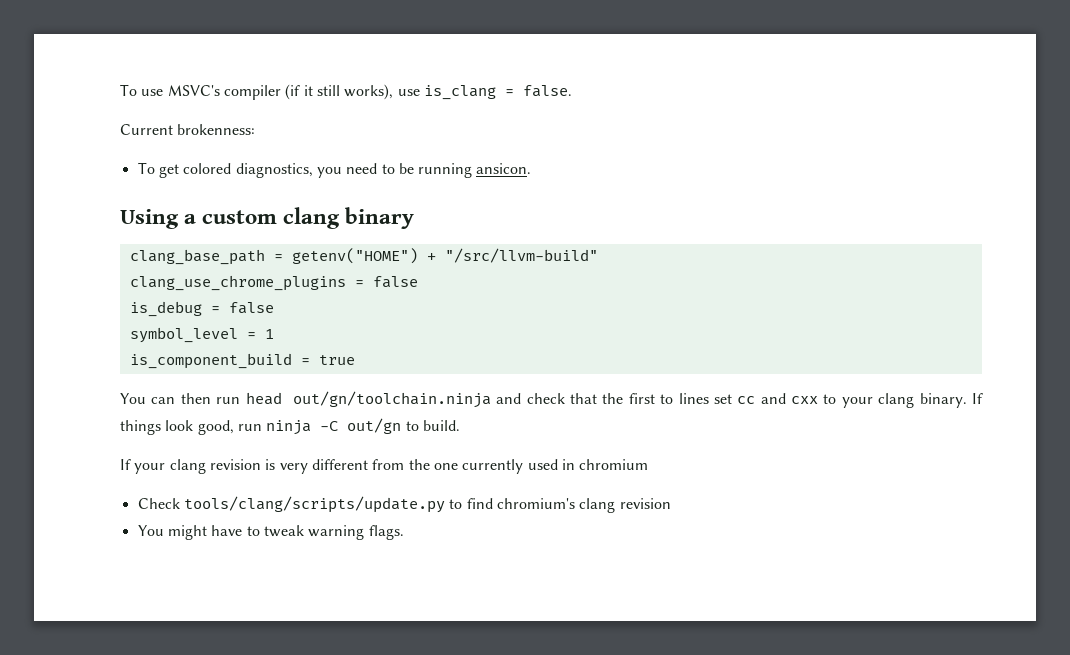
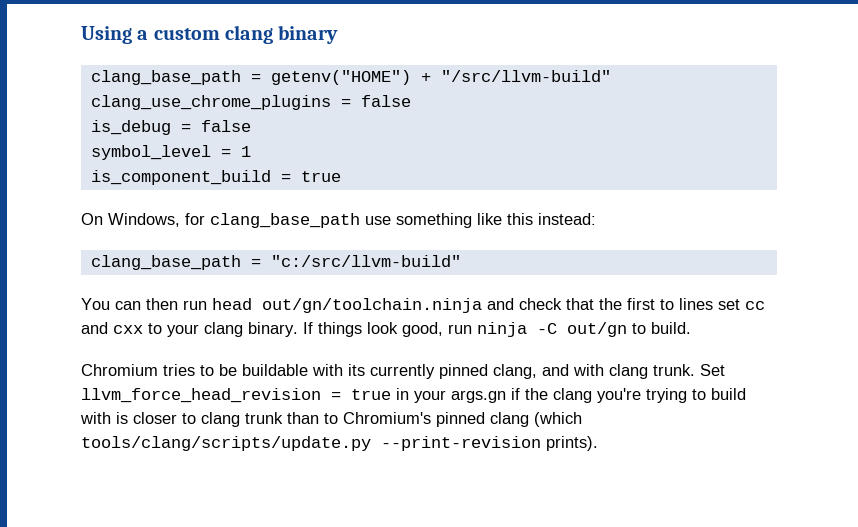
[120,84,572,100] [120,124,256,135] [137,162,532,178] To use MSVC's compiler (if it still works), use is_clang = false. // Current brokenness: // To get colored diagnostics, you need to be running ansicon. // -> (81, 35) none
(355, 360) none -> [81,213,596,228] [90,255,461,270] // On Windows, for clang_base_path use something like this instead: // clang_base_path = "c:/src/llvm-build"
[120,459,649,474] [137,496,671,513] [137,525,404,540] If your clang revision is very different from the one currently used in chromium // Check tools/clang/scripts/update.py to find chromium's clang revision // You might have to tweak warning flags. -> [81,364,725,379] [81,388,746,403] [80,412,582,427] [81,436,598,451] Chromium tries to be buildable with its currently pinned clang, and with clang trunk. Set llvm_force_head_revision = true in your args.gn if the clang you're trying to build with is closer to clang trunk than to Chromium's pinned clang (which tools/clang/scripts/update.py --print-revision prints).

